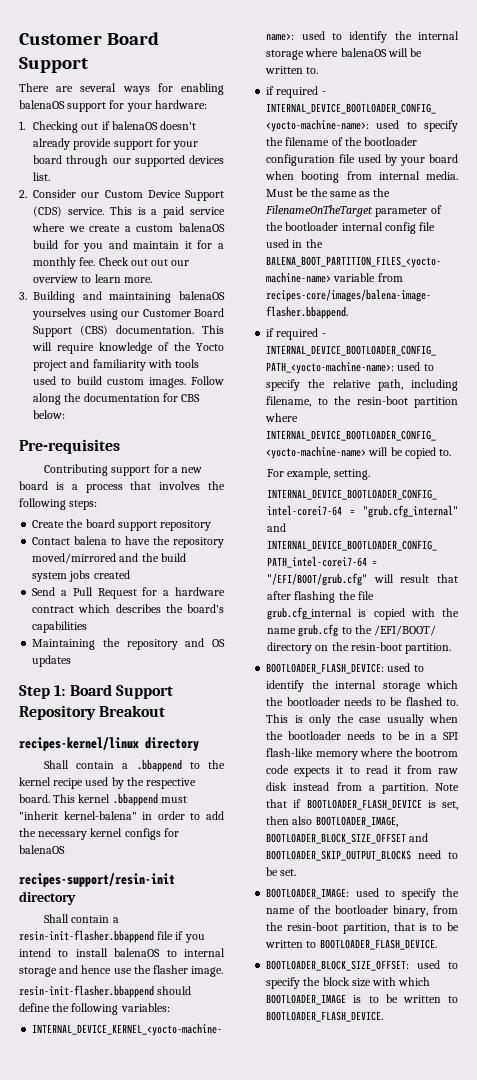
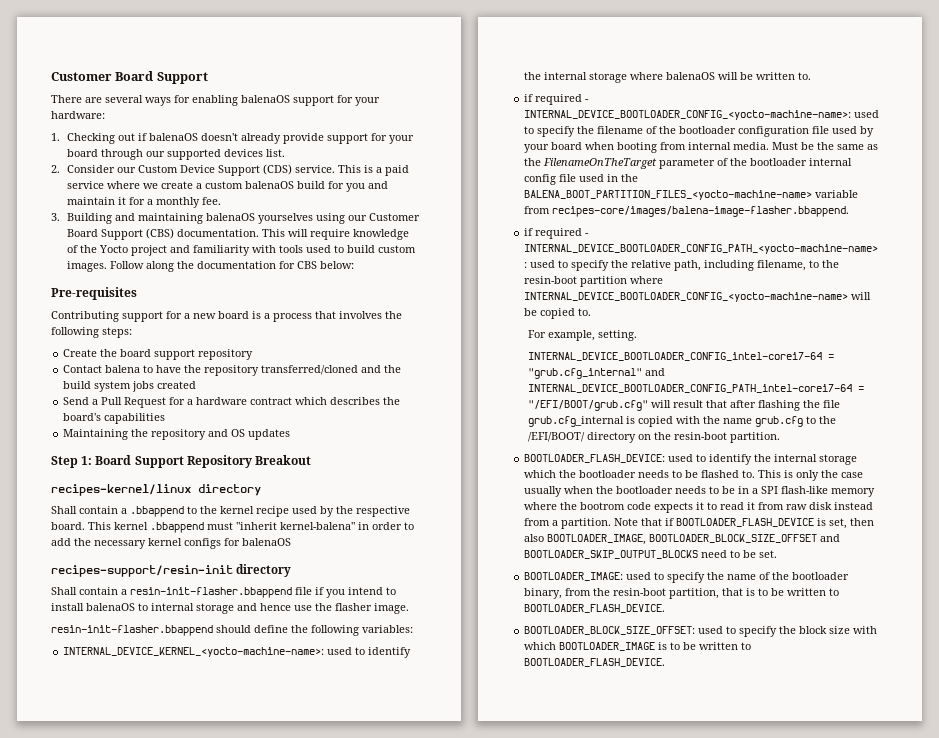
[98,257,190,266] [33,274,152,283] Check out out our overview to learn more. -> (222, 201) none
[32,553,117,564] moved/mirrored -> [261,365,359,375] transferred/cloned

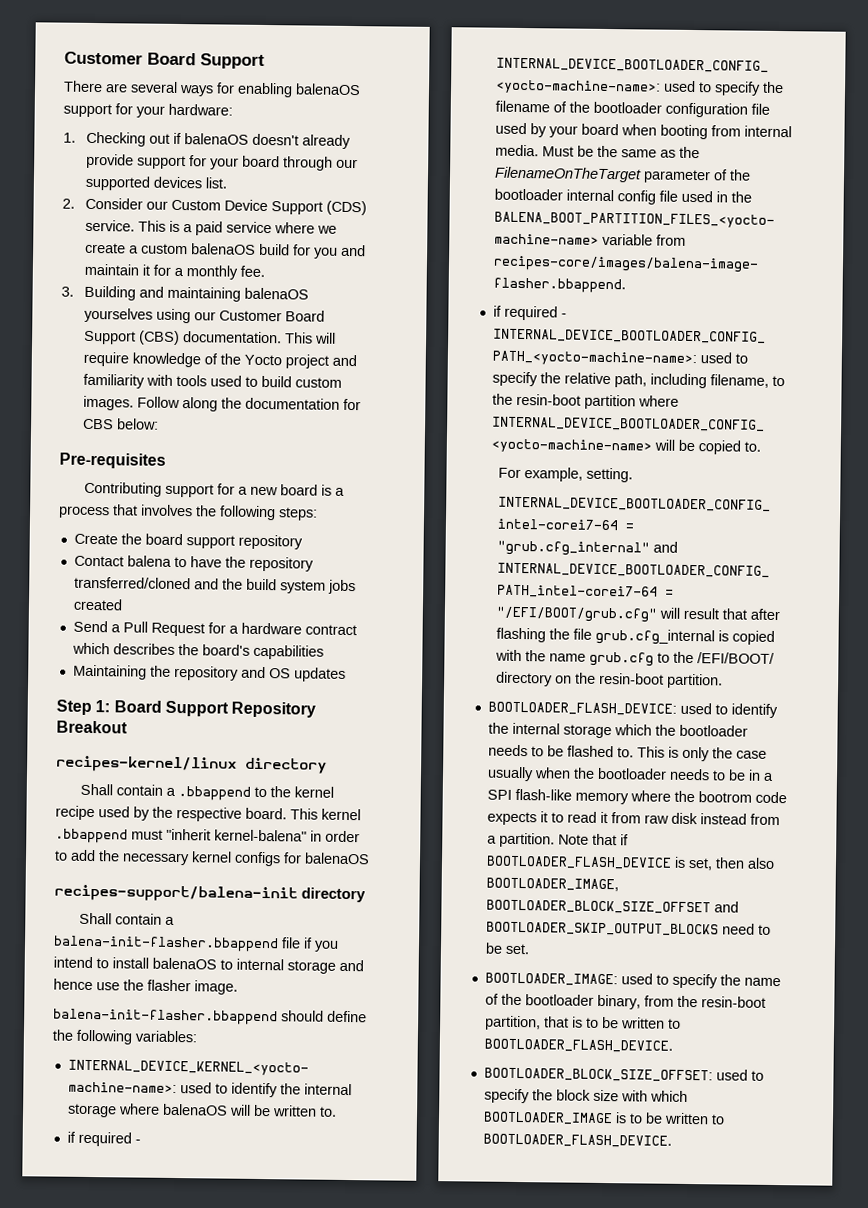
[51,564,292,577] [51,587,292,598] recipes-support/resin-init directory // Shall contain a resin-init-flasher.bbappend -> [54,884,367,903] [79,912,176,925] [53,935,279,953] recipes-support/balena-init directory // Shall contain a balena-init-flasher.bbappend
[51,625,213,636] resin-init-flasher.bbappend -> [53,1008,278,1026] balena-init-flasher.bbappend

